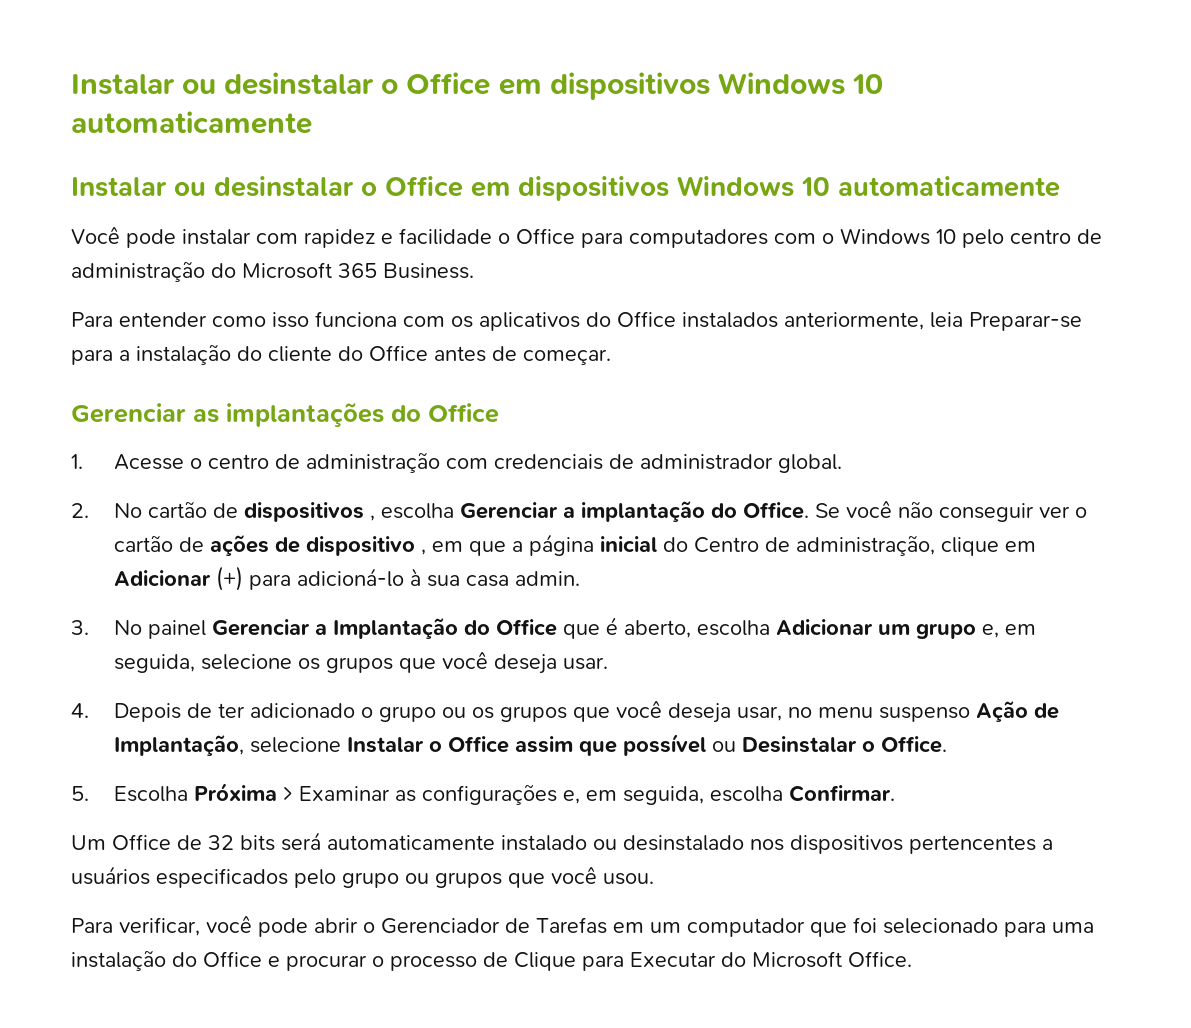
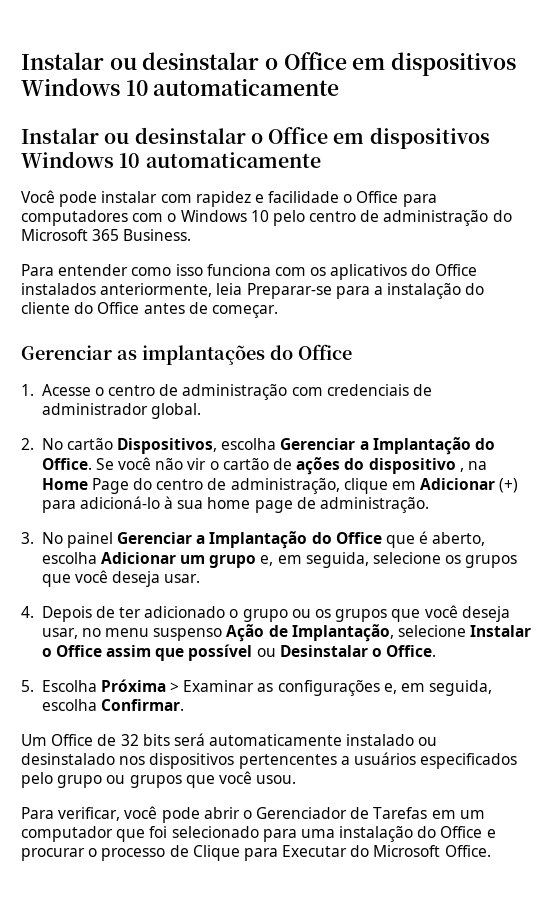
[213,502,376,522] de dispositivos , -> [117,438,218,454] Dispositivos,
[581,501,706,522] implantação -> [372,437,471,455] Implantação
[939,503,1071,522] conseguir ver -> [187,458,207,470] vir
[275,537,301,553] de -> [344,458,365,470] do
[432,534,760,556] em que a página inicial do Centro -> [467,461,487,470] [41,478,204,494] na Home Page do centro
[466,571,581,587] casa admin. -> [207,497,430,513] home page de administração.

